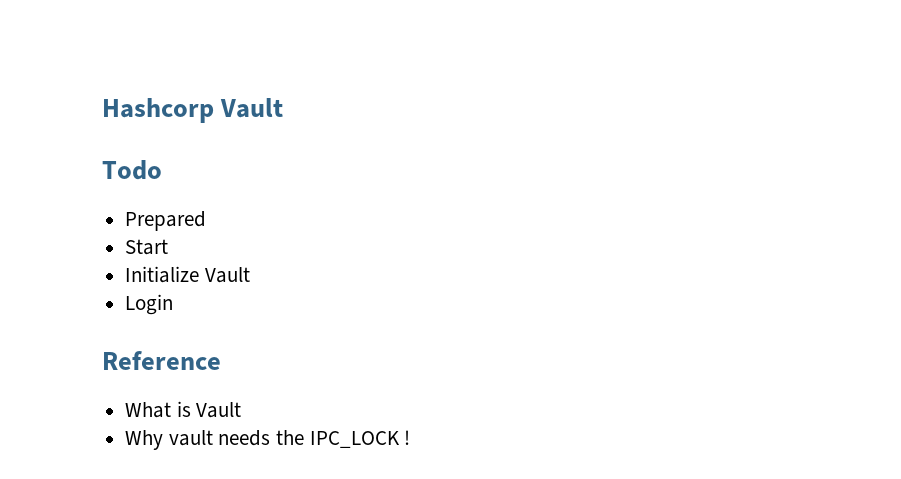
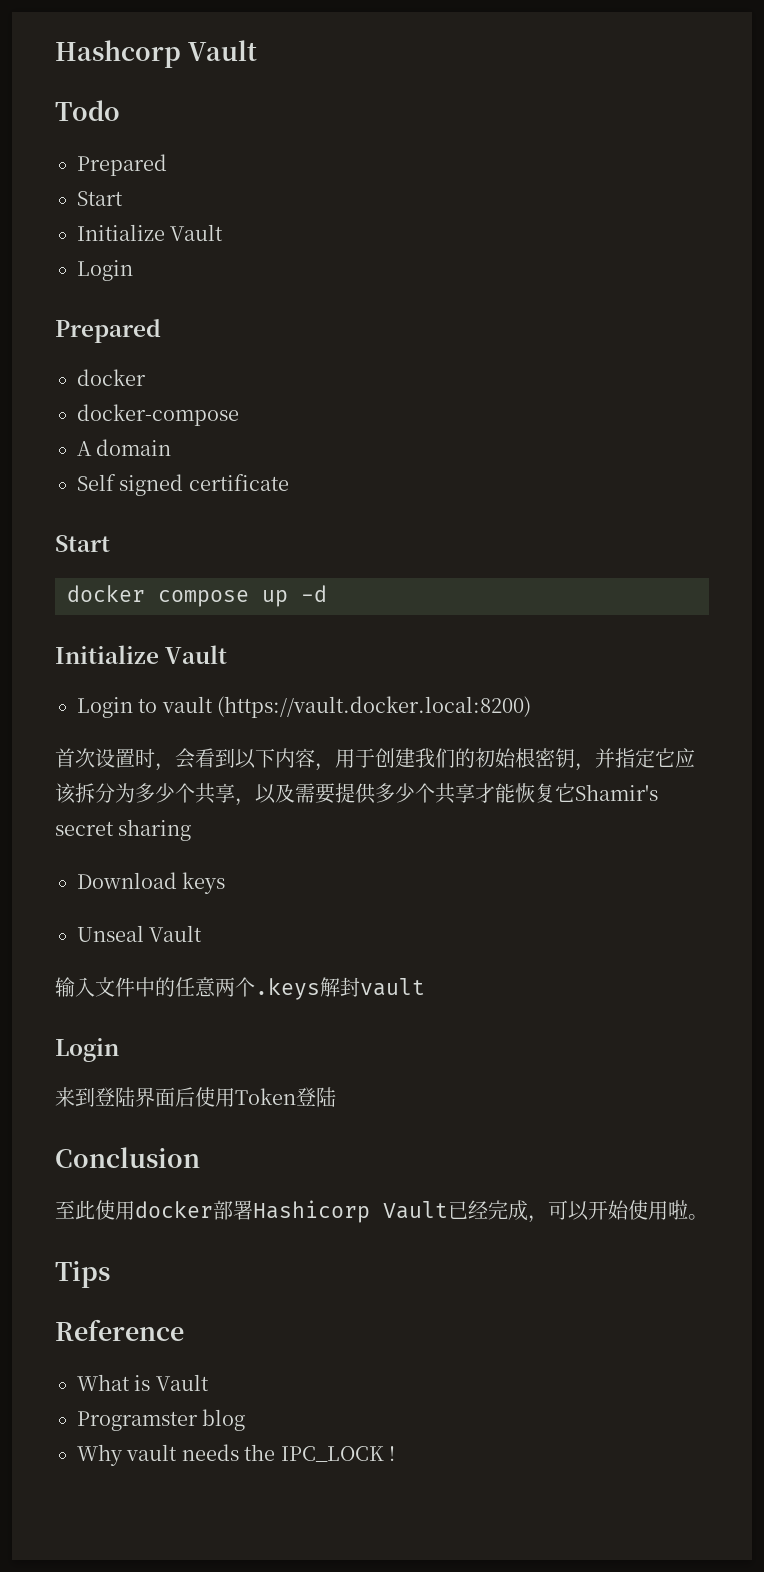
(174, 304) none -> [55,319,161,343] [77,369,146,386] [77,404,239,426] [77,439,172,456] [77,474,289,496] [55,535,110,552] [67,585,327,607] [55,645,228,664] [77,696,532,718] [55,748,695,771] [55,783,658,806] [55,819,192,841] [77,872,226,894] [77,925,203,942] [55,977,425,1000] [55,1038,119,1062] [55,1087,336,1107] [55,1147,200,1168] [55,1200,708,1223] [55,1261,110,1288] // Prepared // docker // docker-compose // A domain // Self signed certificate // Start // docker compose up -d // Initialize Vault // Login to vault (https://vault.docker.local:8200) // 首次设置时，会看到以下内容，用于创建我们的初始根密钥，并指定它应该拆分为多少个共享，以及需要提供多少个共享才能恢复它Shamir's secret sharing // Download keys // Unseal Vault // 输入文件中的任意两个.keys解封vault // Login // 来到登陆界面后使用Token登陆 // Conclusion // 至此使用docker部署Hashicorp Vault已经完成，可以开始使用啦。 // Tips
(242, 410) none -> [77,1409,246,1431] // Programster blog

